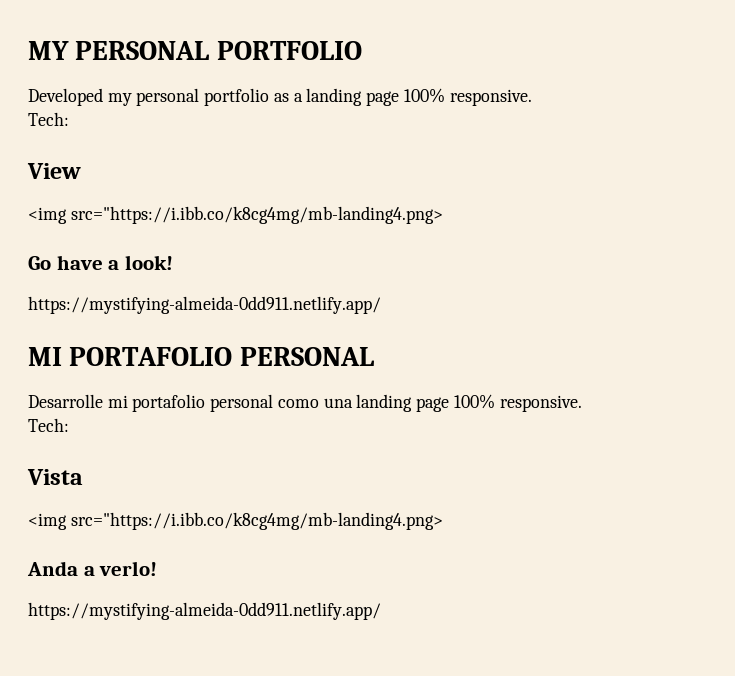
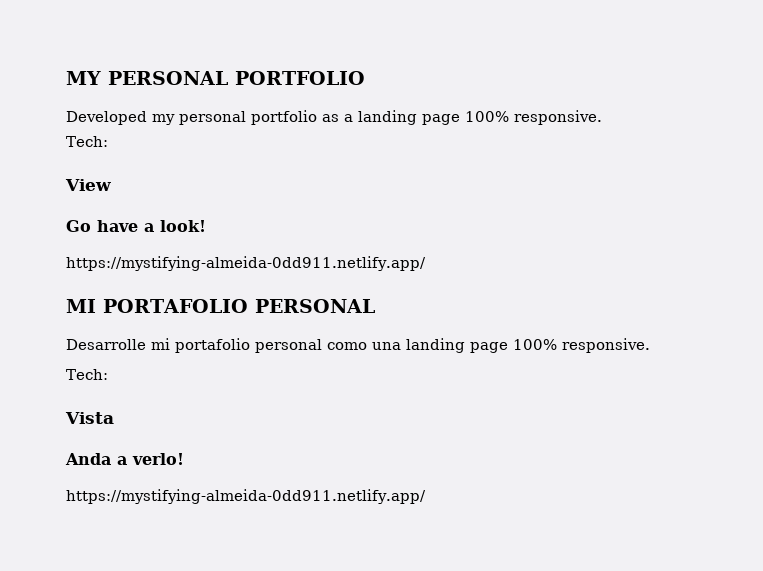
[28,206,443,224] // <img src="https://i.ibb.co/k8cg4mg/mb-landing4.png> -> (111, 185) none
[28,512,443,530] // <img src="https://i.ibb.co/k8cg4mg/mb-landing4.png> -> (114, 418) none

